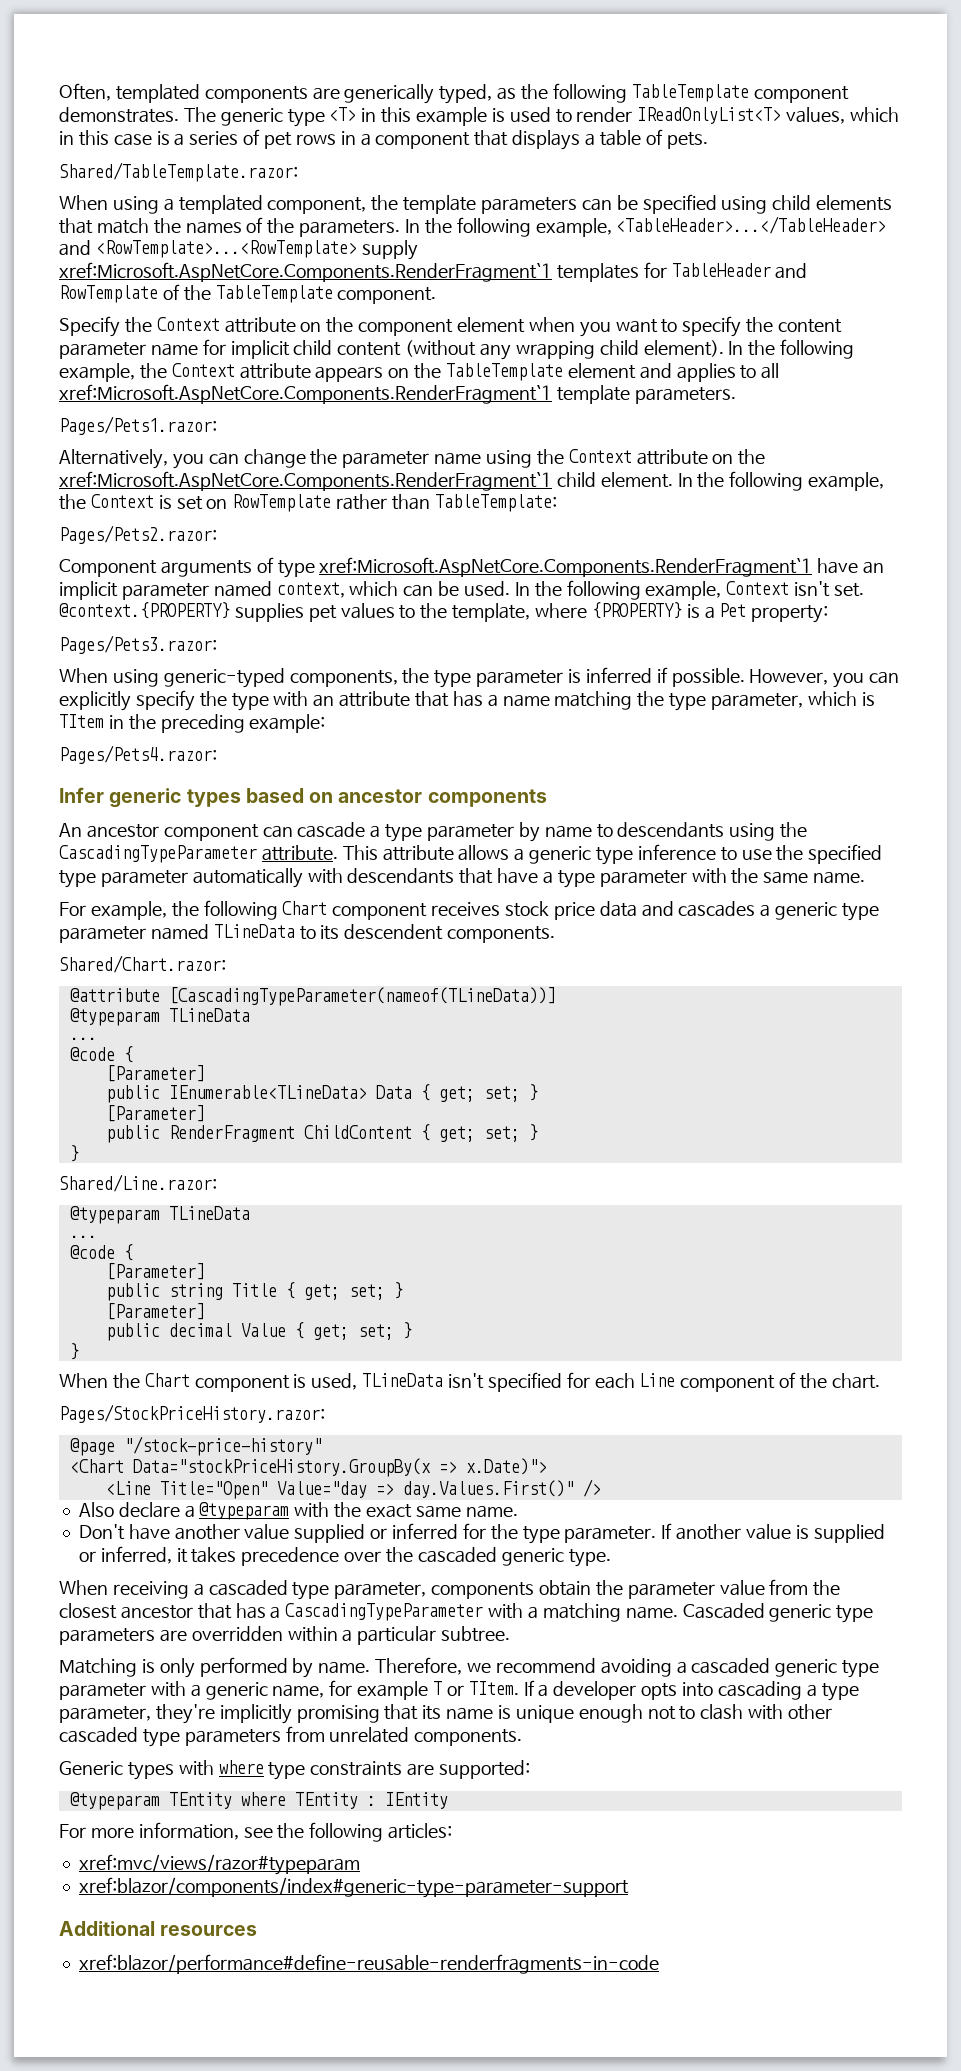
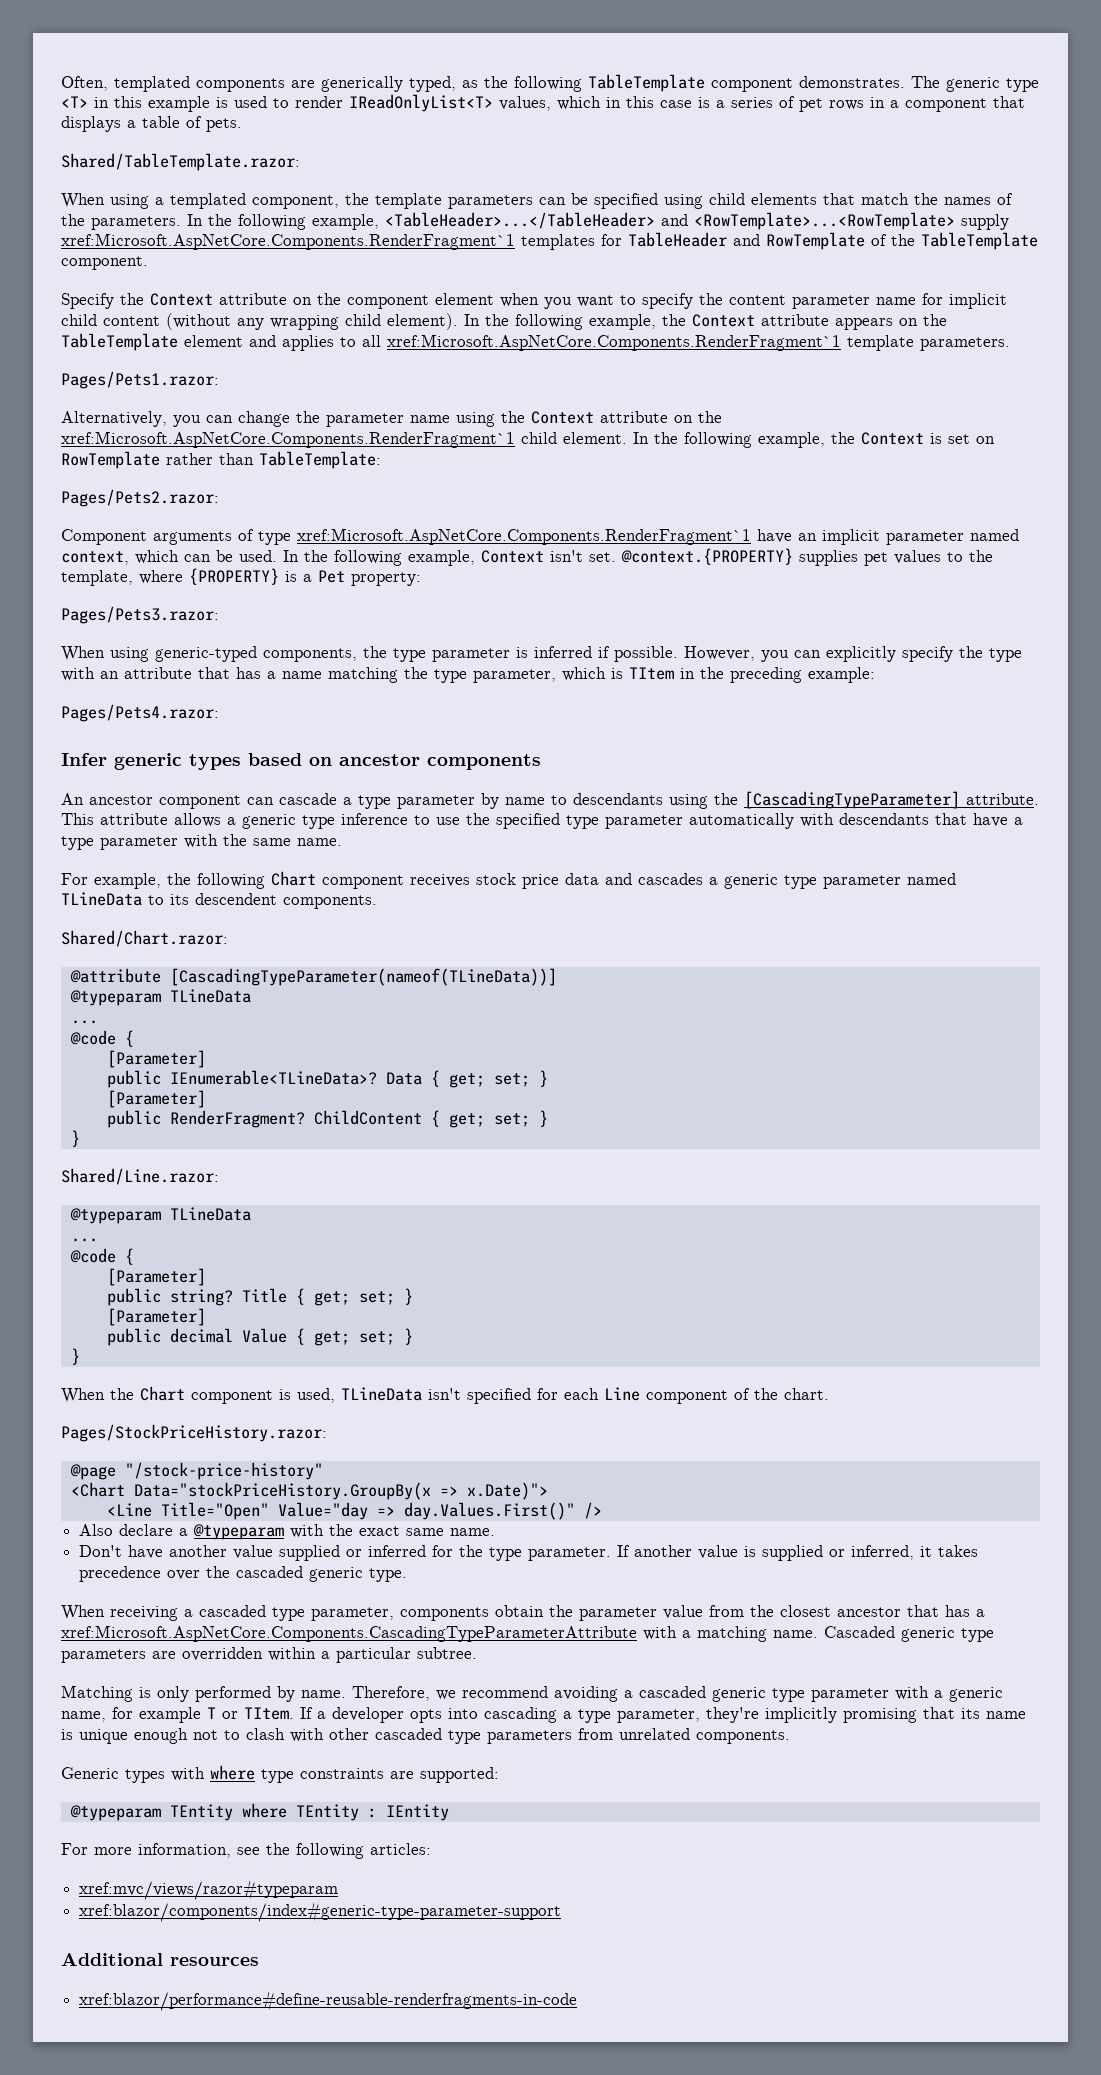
[59,845,257,863] CascadingTypeParameter -> [744,791,960,809] [CascadingTypeParameter]
[168,1085,367,1099] IEnumerable<TLineData> -> [169,1070,377,1085] IEnumerable<TLineData>?
[168,1125,295,1142] RenderFragment -> [169,1110,305,1128] RenderFragment?
[168,1283,223,1300] string -> [169,1289,233,1306] string?
[285,1603,484,1621] CascadingTypeParameter -> [61,1625,637,1642] xref:Microsoft.AspNetCore.Components.CascadingTypeParameterAttribute

